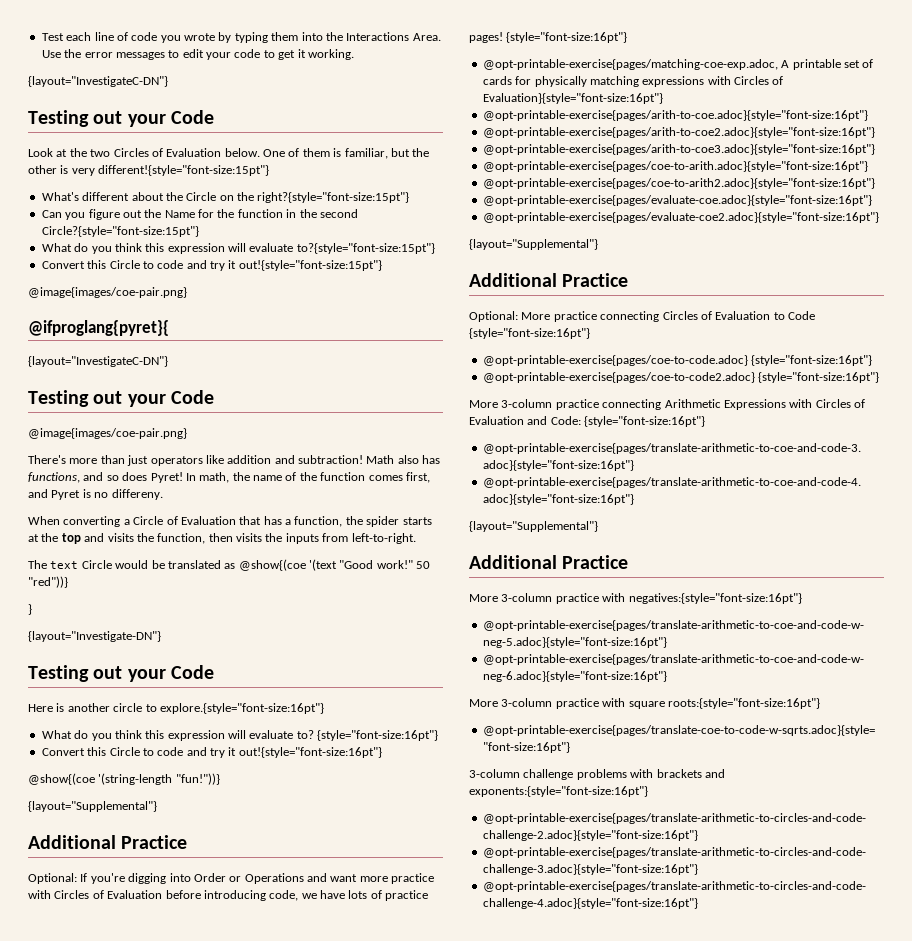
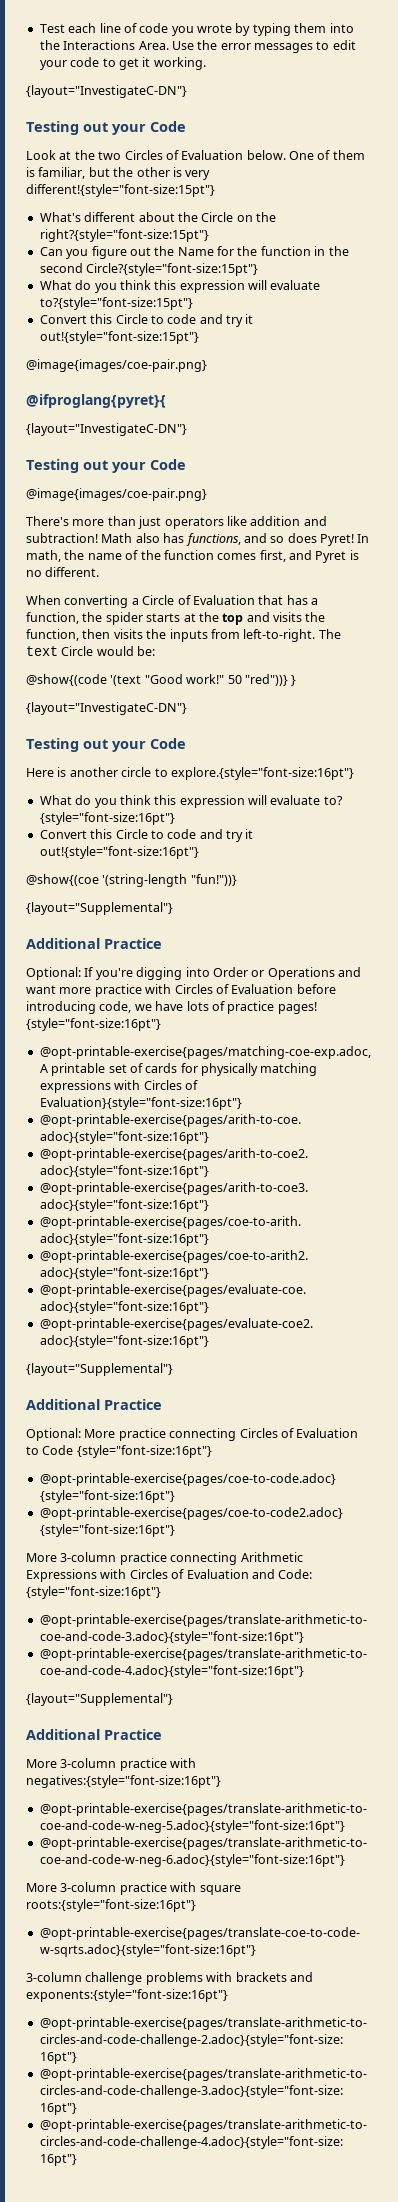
[111,489,163,500] differeny. -> [45,567,100,577] different.
(416, 538) // -> (316, 635) none
[151,559,306,571] be translated as @show{(coe -> [137,646,156,656] [26,674,107,686] be: // @show{(code
(68, 582) // -> (288, 680) none
[28,631,161,642] {layout="Investigate-DN"} -> [26,702,187,715] {layout="InvestigateC-DN"}

